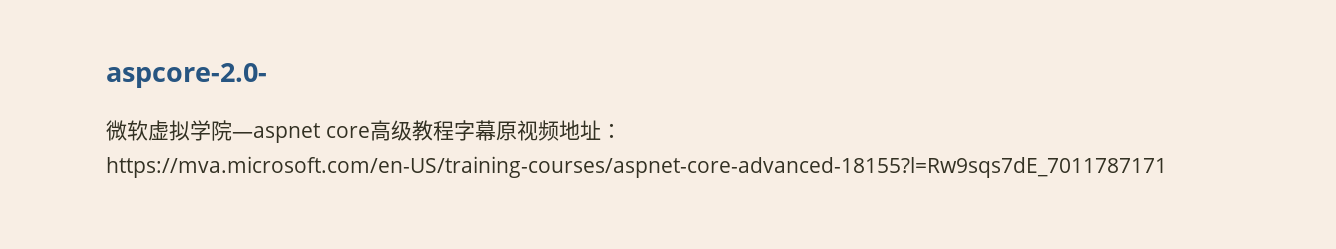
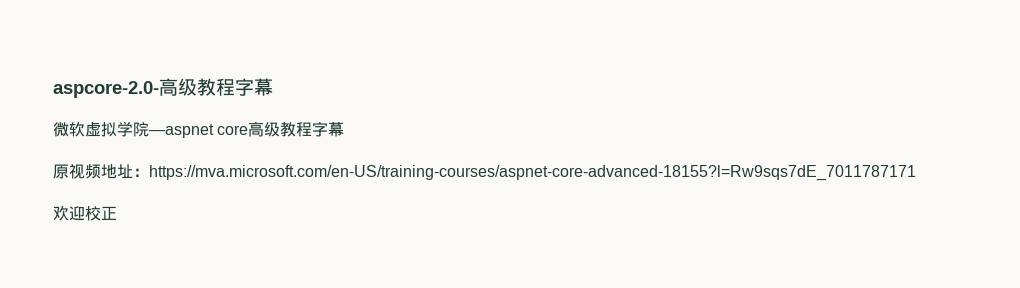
(267, 75) none -> [159,78,273,96] 高级教程字幕
(496, 130) none -> (345, 129) //
(1167, 167) none -> [53,205,117,221] // 欢迎校正

